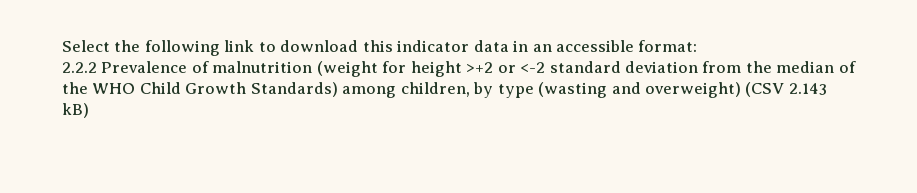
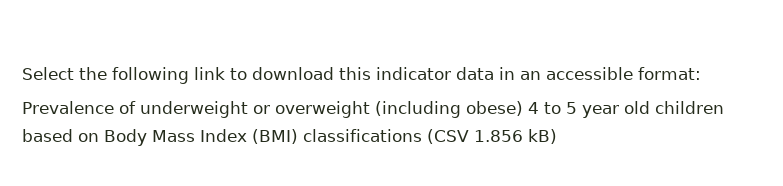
[62,62,97,73] 2.2.2 -> (701, 73) none
[212,61,856,77] [62,82,827,98] malnutrition (weight for height >+2 or <-2 standard deviation from the median of the WHO Child Growth Standards) among children, by type (wasting and overweight) (CSV 2.143 -> [140,101,724,118] [22,129,523,146] underweight or overweight (including obese) 4 to 5 year old children based on Body Mass Index (BMI) classifications (CSV 1.856

